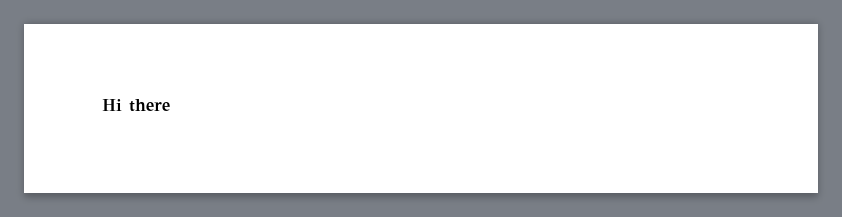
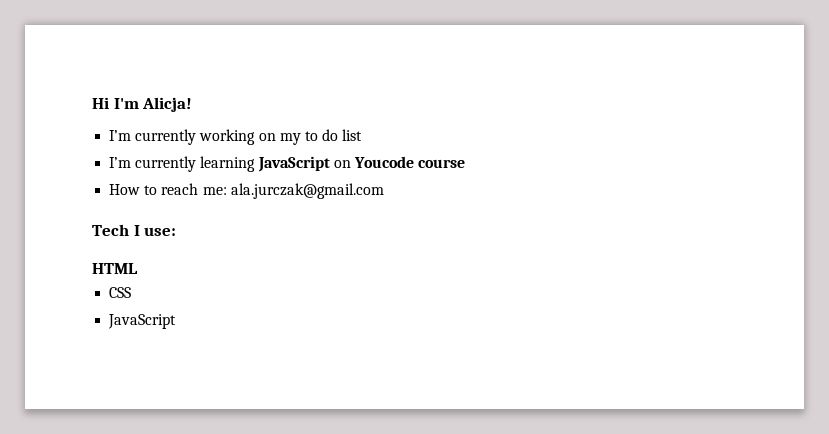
[129,99,170,112] there -> [113,97,193,112] [109,129,363,145] [109,156,466,172] [109,183,384,199] [92,224,177,236] [92,263,138,274] [109,287,132,298] [108,314,177,329] I'm Alicja! // I’m currently working on my to do list // I’m currently learning JavaScript on Youcode course // How to reach me: ala.jurczak@gmail.com // Tech I use: // HTML // CSS // JavaScript

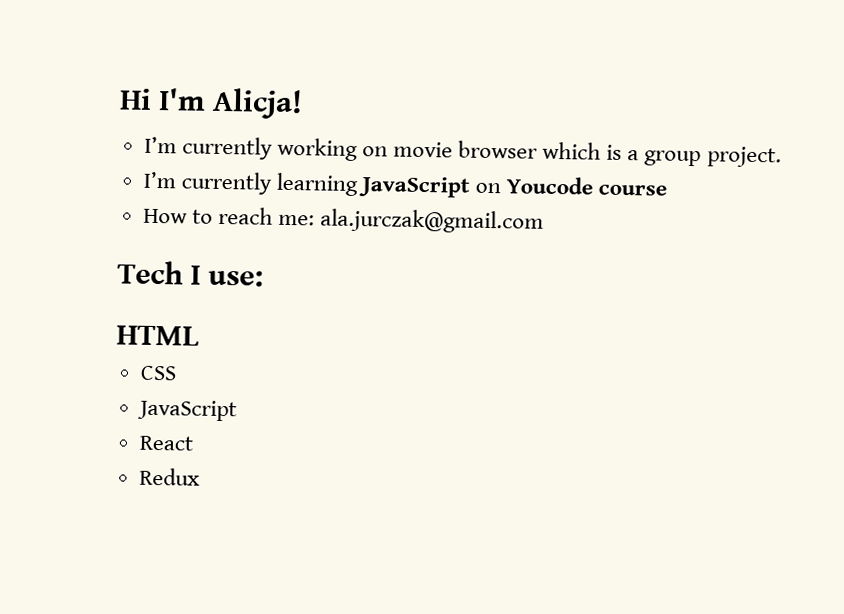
[279,129,363,145] my to do list -> [393,140,782,168] movie browser which is a group project.
(177, 321) none -> [138,435,194,451] [138,467,200,486] // React // Redux

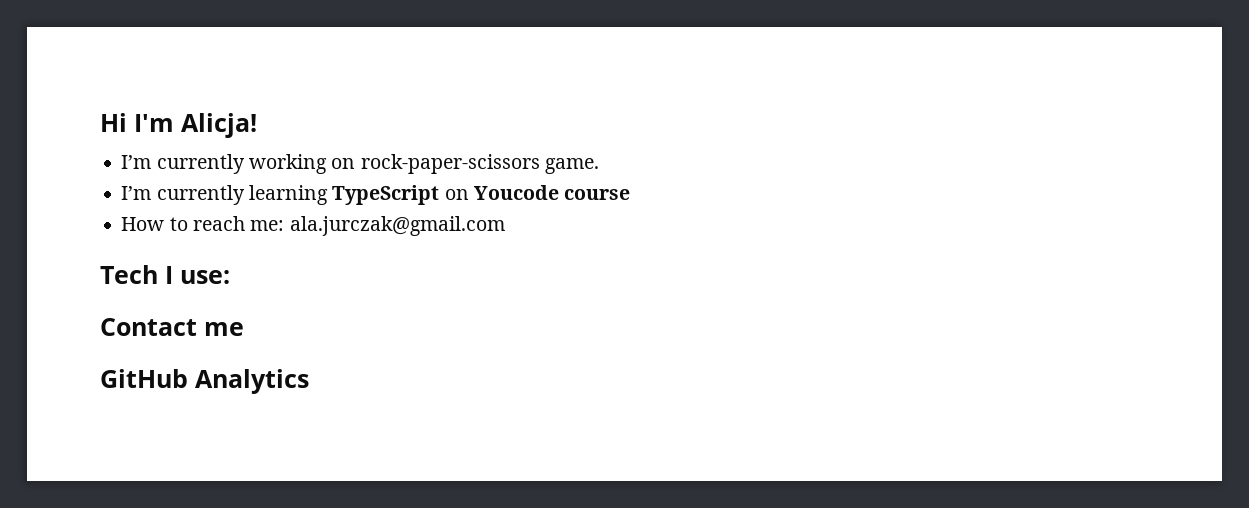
[393,140,782,168] movie browser which is a group project. -> [360,154,599,174] rock-paper-scissors game.
[357,176,470,198] JavaScript -> [332,185,440,205] TypeScript
[116,325,199,346] [139,365,177,381] [136,399,237,422] [138,435,194,451] [138,467,200,486] HTML // CSS // JavaScript // React // Redux -> [100,318,244,336] [100,369,309,394] Contact me // GitHub Analytics

